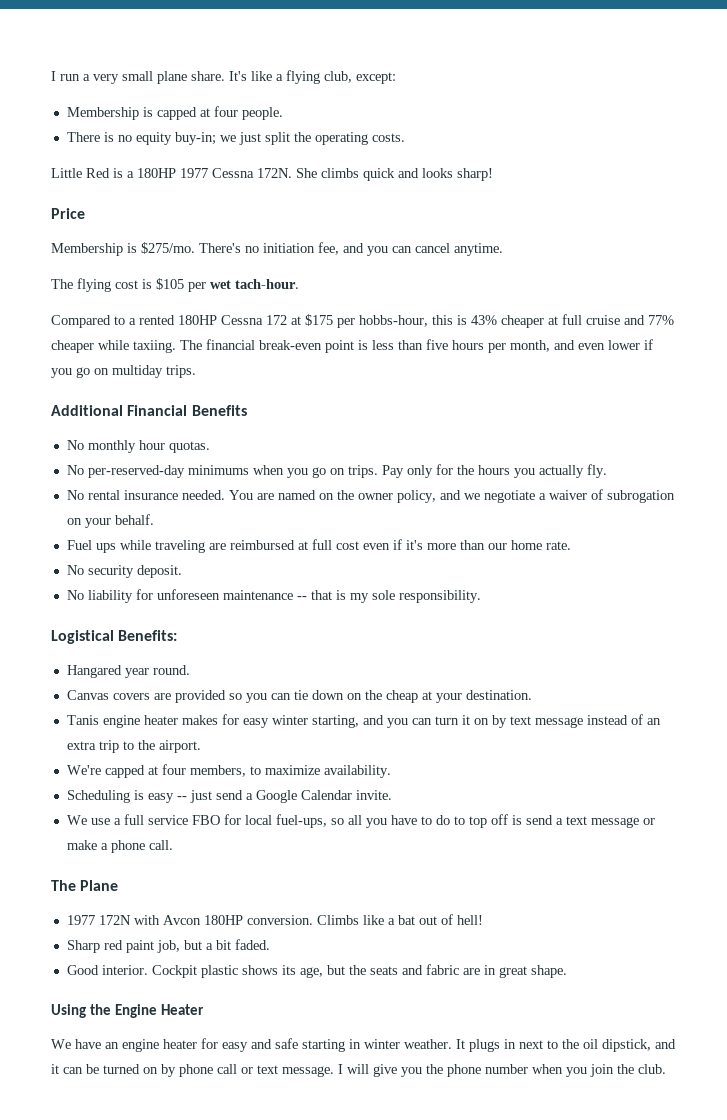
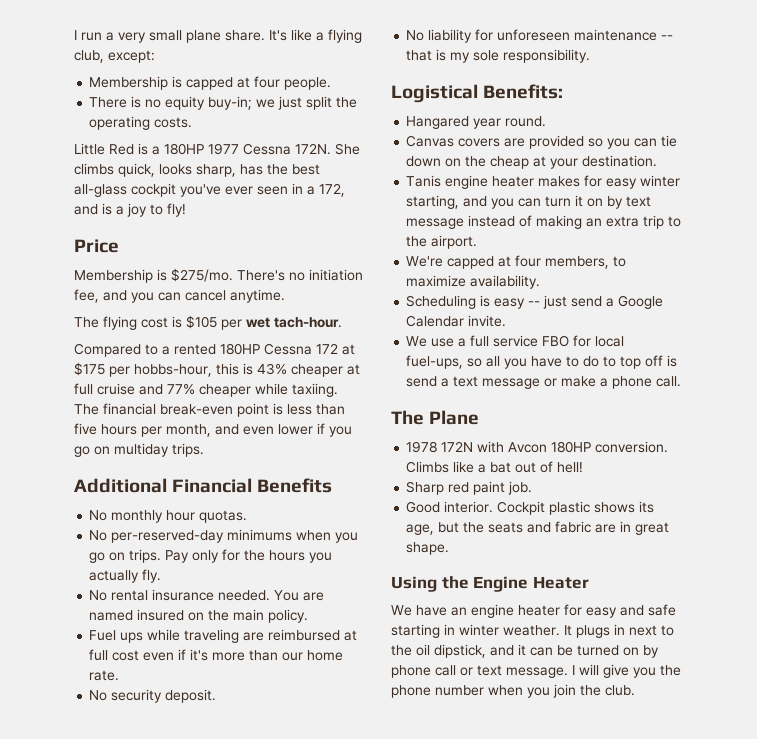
[363,168,493,181] quick and looks sharp! -> [118,163,320,177] [74,183,345,197] [74,203,186,217] quick, looks sharp, has the best all-glass cockpit you've ever seen in a 172, and is a joy to fly!
[318,489,675,503] [66,514,154,528] on the owner policy, and we negotiate a waiver of subrogation on your behalf. -> [137,609,309,623] insured on the main policy.
(643, 719) none -> [536,215,583,229] making
[66,915,95,925] 1977 -> [406,441,438,453] 1978
[156,939,270,953] job, but a bit faded. -> [508,481,533,495] job.

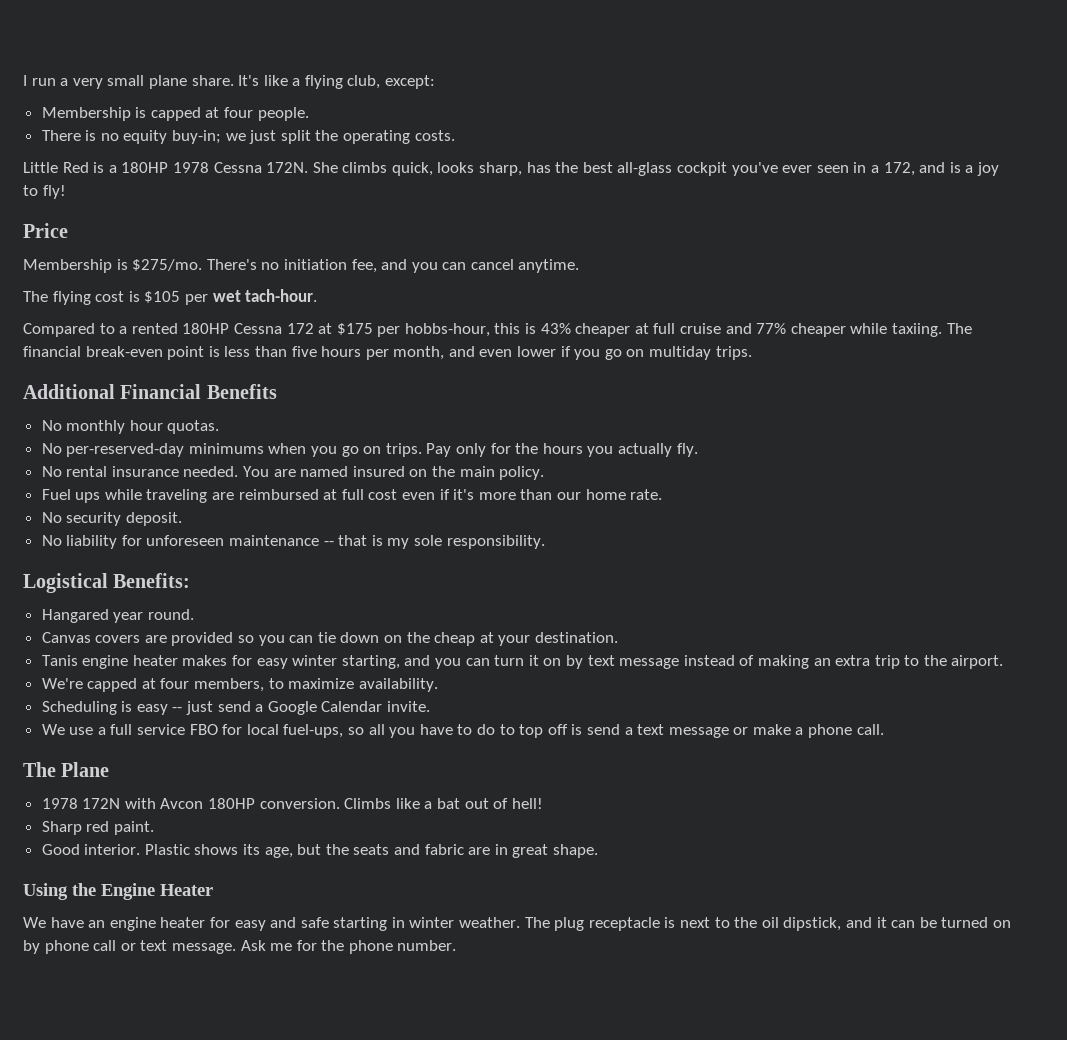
[208,143,239,155] 1977 -> [172,162,209,173] 1978
[473,481,533,495] paint job. -> [113,821,154,835] paint.
[497,501,591,515] Cockpit plastic -> [144,844,190,855] Plastic
[564,624,625,638] It plugs in -> [524,917,676,931] The plug receptacle is
[572,664,681,678] [391,684,635,698] I will give you the phone number when you join the club. -> [240,940,457,954] Ask me for the phone number.

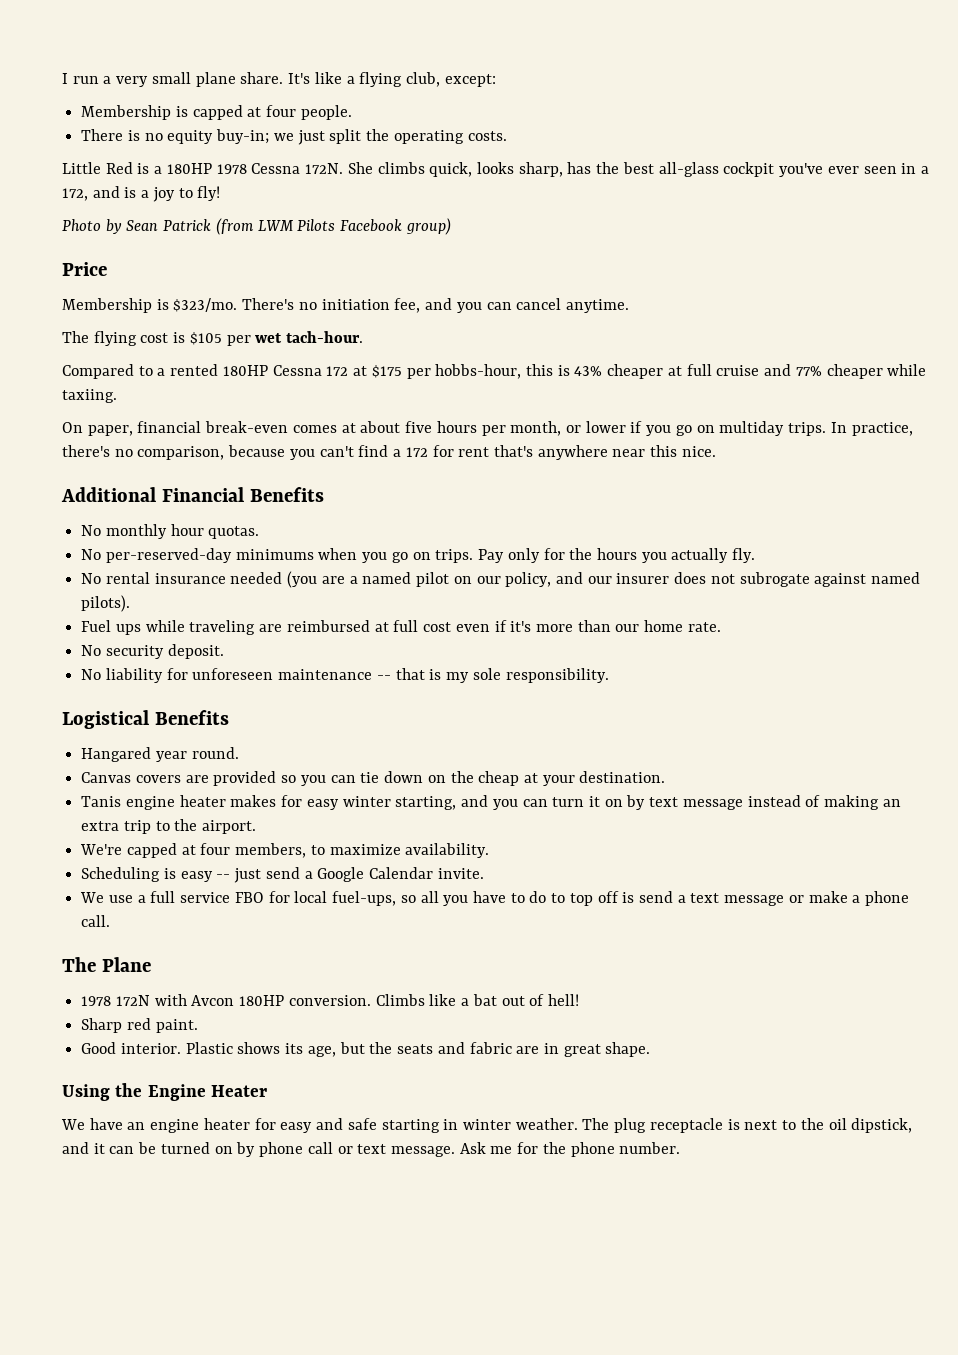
(66, 192) none -> [62,218,451,235] // Photo by Sean Patrick (from LWM Pilots Facebook group)
[132,259,203,271] $275/mo. -> [173,298,238,312] $323/mo.
[946,323,972,334] [23,346,287,360] The financial break-even point is less than -> [62,421,401,436] // On paper, financial break-even comes at about
[448,346,513,357] and even -> [565,425,581,433] or
(752, 353) none -> [830,422,913,436] [62,445,716,460] In practice, there's no comparison, because you can't find a 172 for rent that's anywhere near this nice.
[183,466,545,480] needed. You are named insured on the main policy. -> [230,571,921,588] [81,595,131,612] needed (you are a named pilot on our policy, and our insurer does not subrogate against named pilots).
[113,573,191,588] Benefits: -> [154,710,229,725] Benefits

